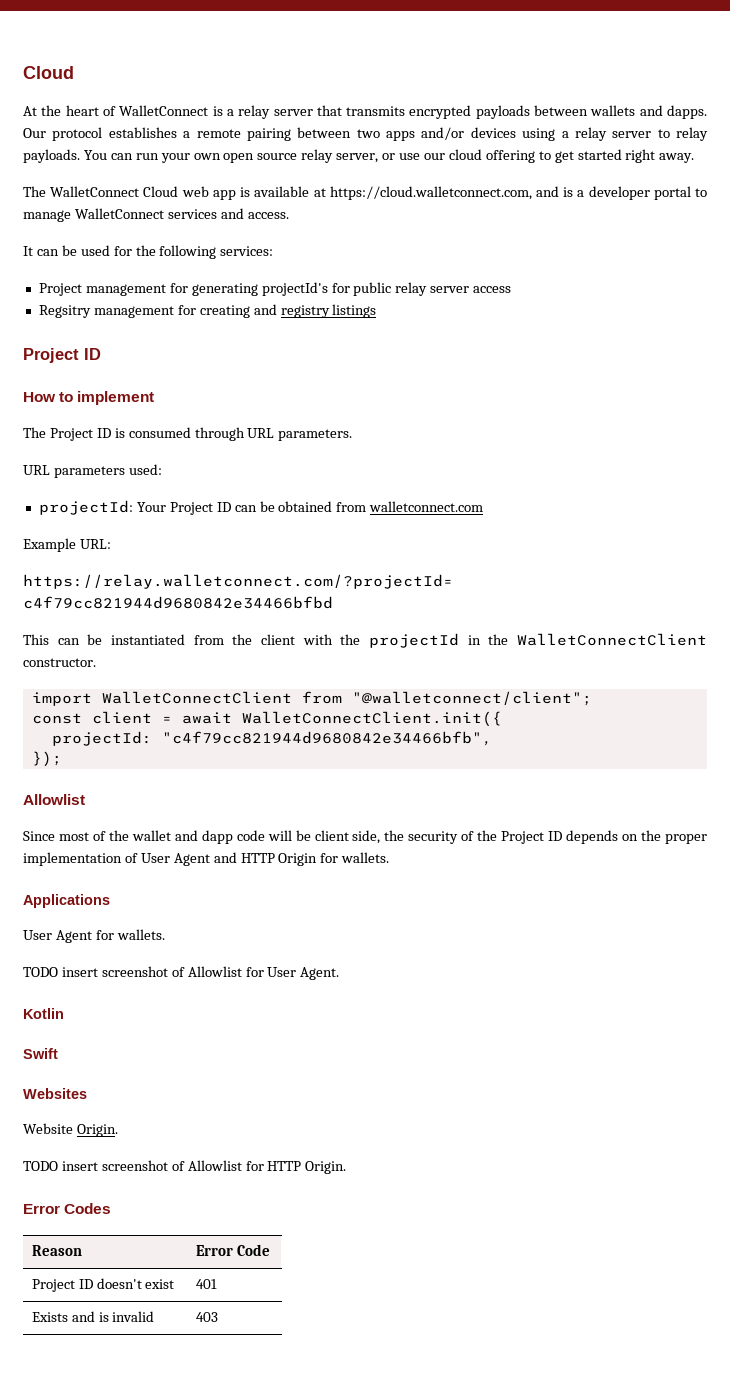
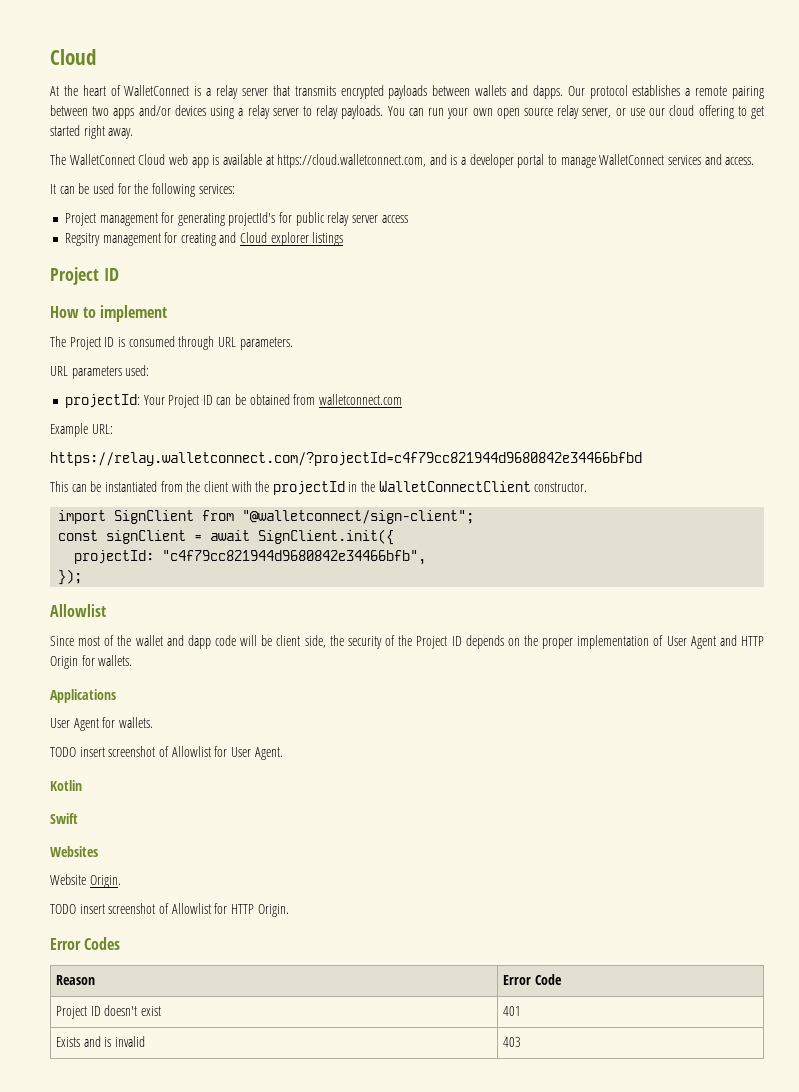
[280,305,330,318] registry -> [240,232,309,246] Cloud explorer
[101,691,592,706] WalletConnectClient from "@walletconnect/client"; -> [114,510,475,524] SignClient from "@walletconnect/sign-client";
[91,711,152,724] client -> [106,530,187,544] signClient
[241,711,502,727] WalletConnectClient.init({ -> [258,529,395,545] SignClient.init({

